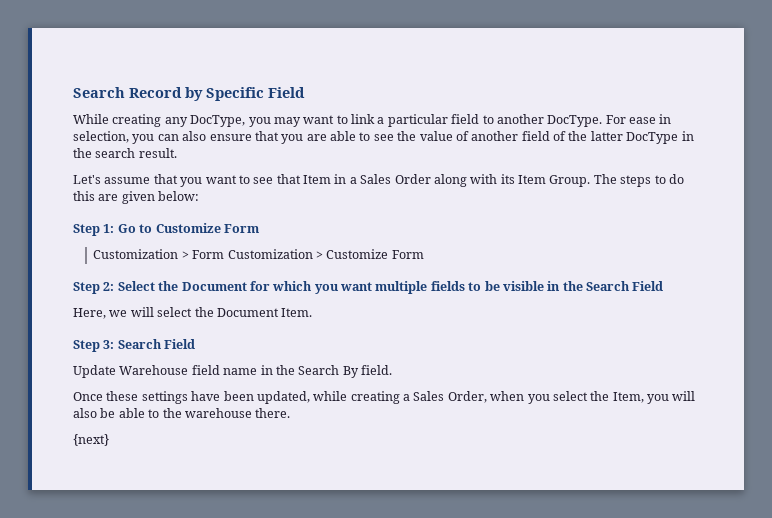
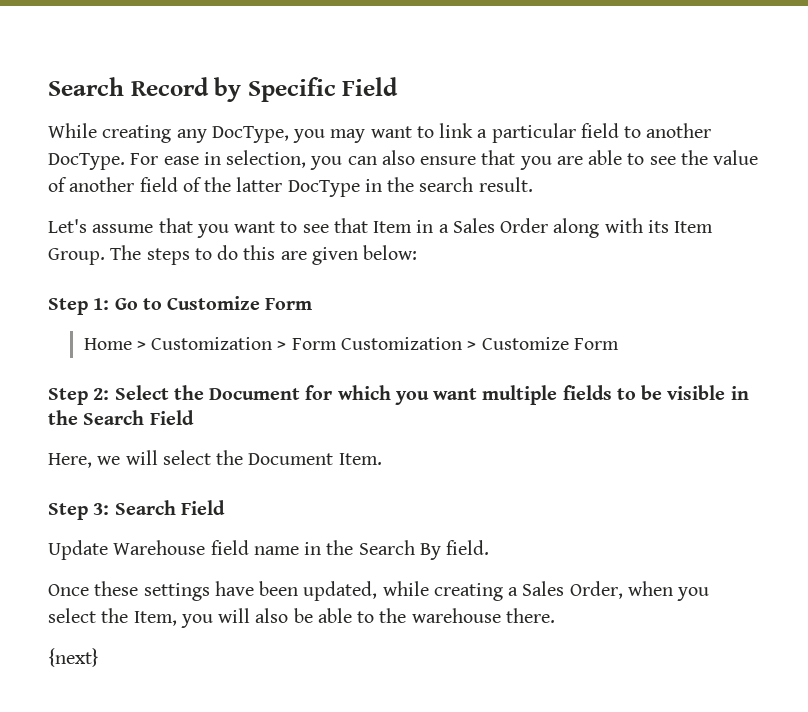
(259, 228) none -> [83,338,146,350] Home >

